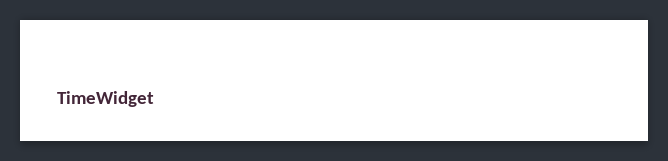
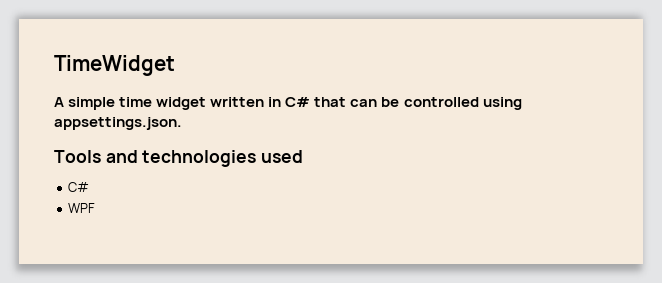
(154, 99) none -> [54,97,522,110] [54,117,182,130] [54,150,304,167] [68,182,90,192] [68,203,96,213] // A simple time widget written in C# that can be controlled using appsettings.json. // Tools and technologies used // C# // WPF

